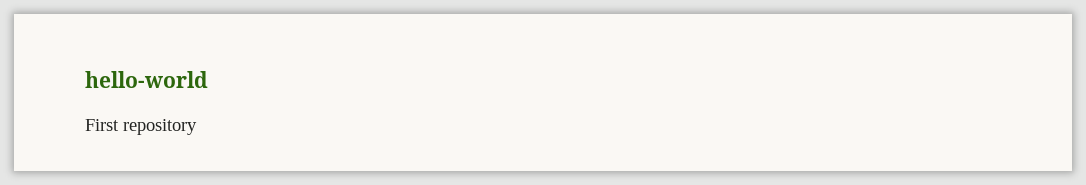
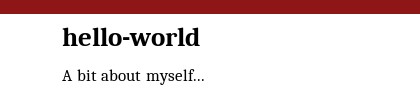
[85,119,197,135] First repository -> [62,69,205,85] A bit about myself...

